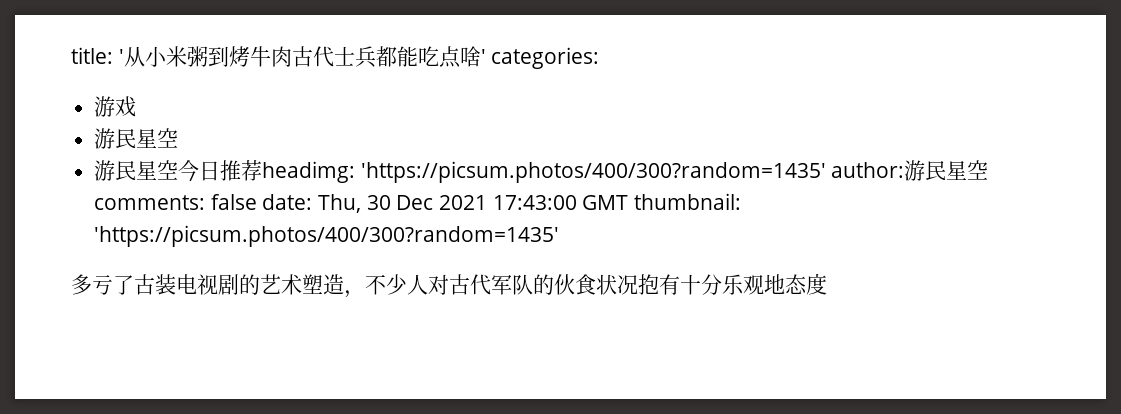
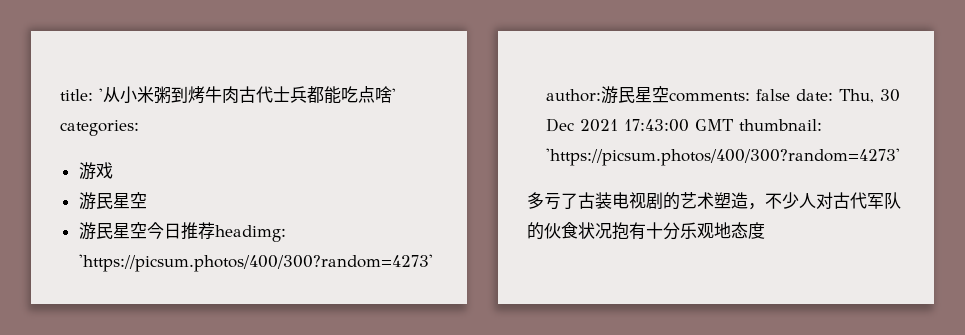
[360,161,826,183] 'https://picsum.photos/400/300?random=1435' -> [78,254,433,272] 'https://picsum.photos/400/300?random=4273'
[94,225,560,247] 'https://picsum.photos/400/300?random=1435' -> [545,148,900,166] 'https://picsum.photos/400/300?random=4273'

